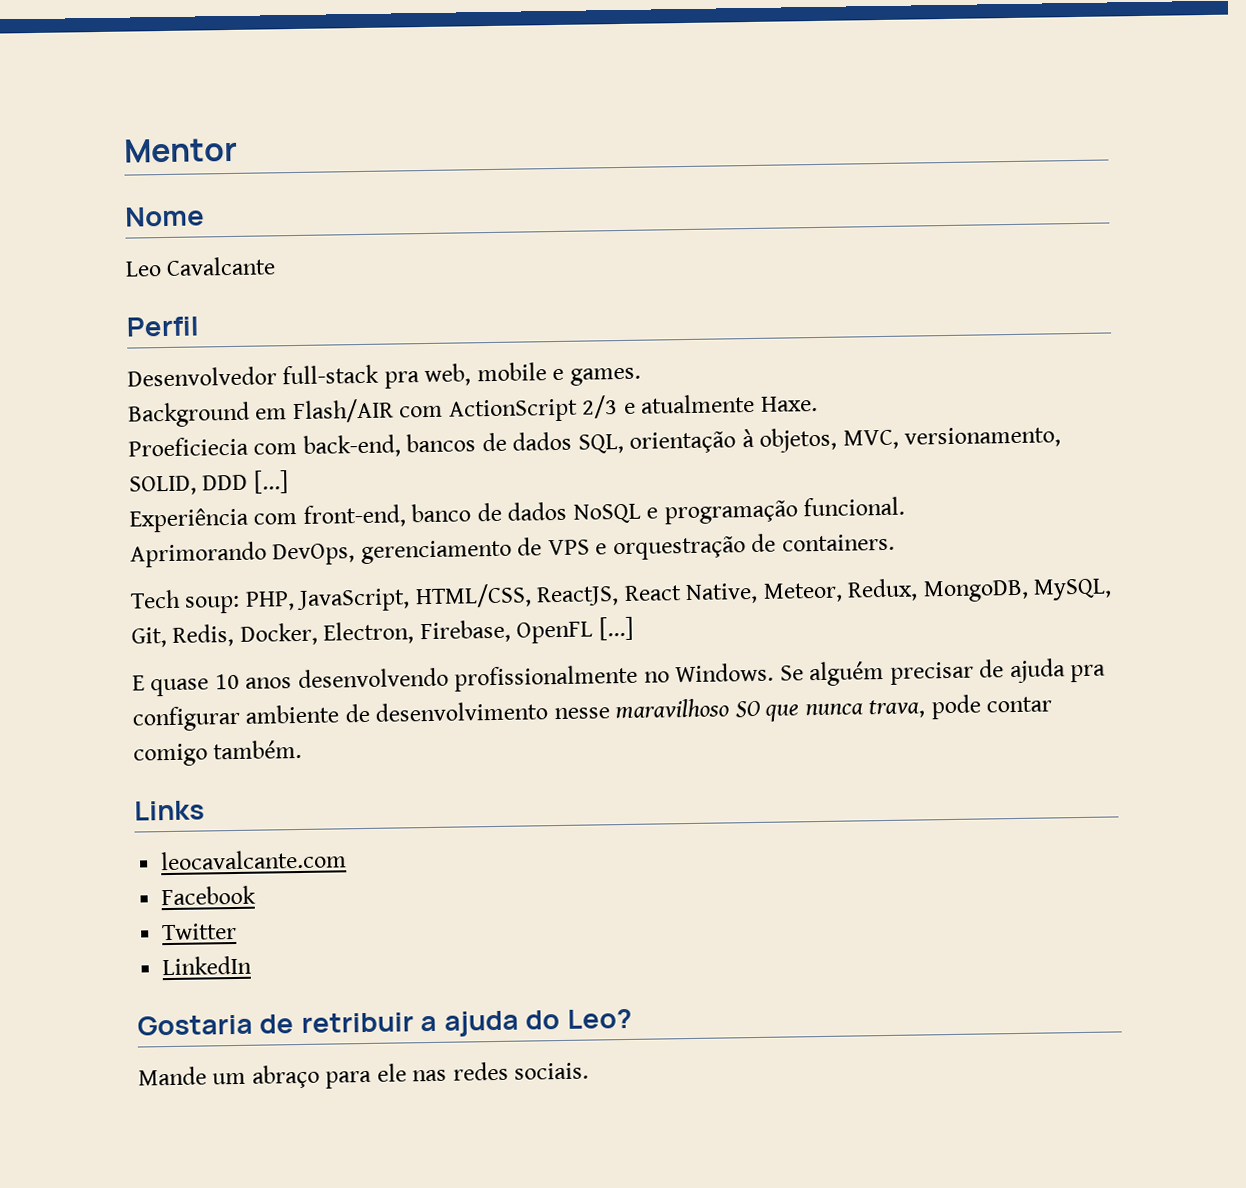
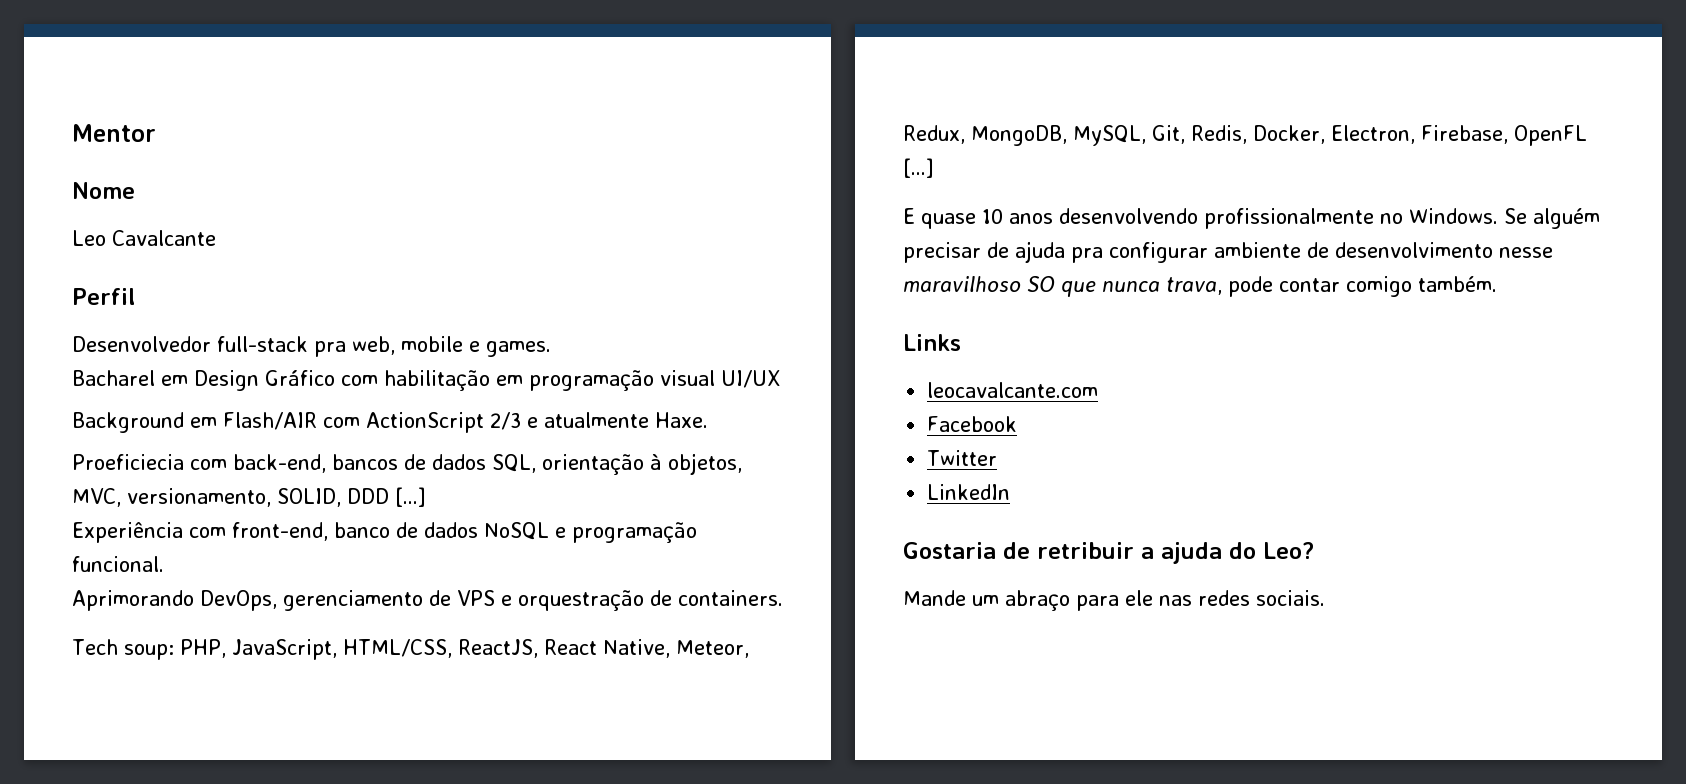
(641, 376) none -> [72,370,781,391] // Bacharel em Design Gráfico com habilitação em programação visual UI/UX

